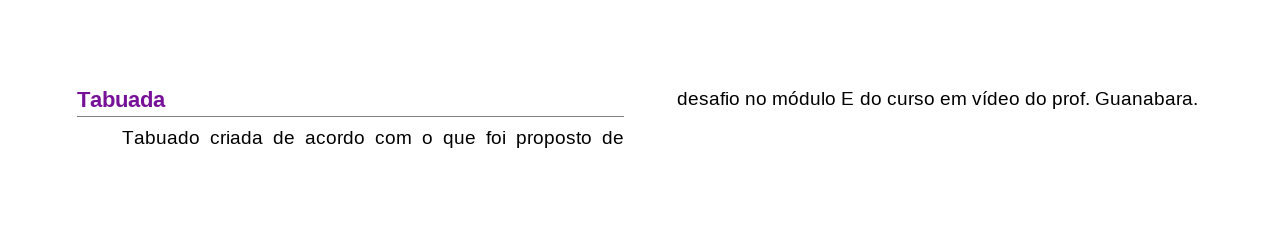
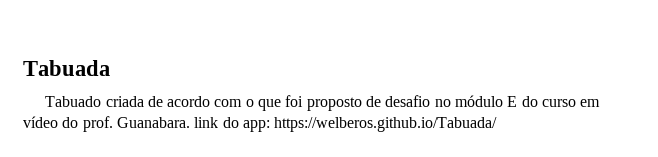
(1199, 98) none -> [194,117,498,132] link do app: https://welberos.github.io/Tabuada/

